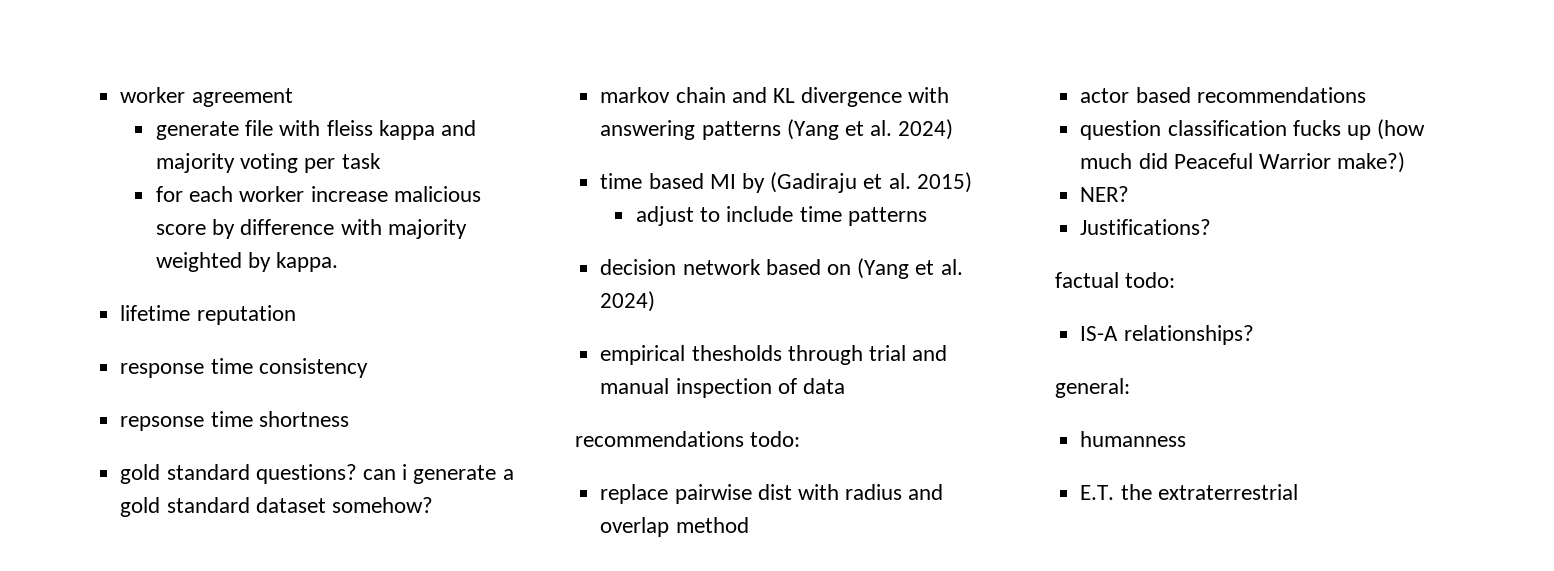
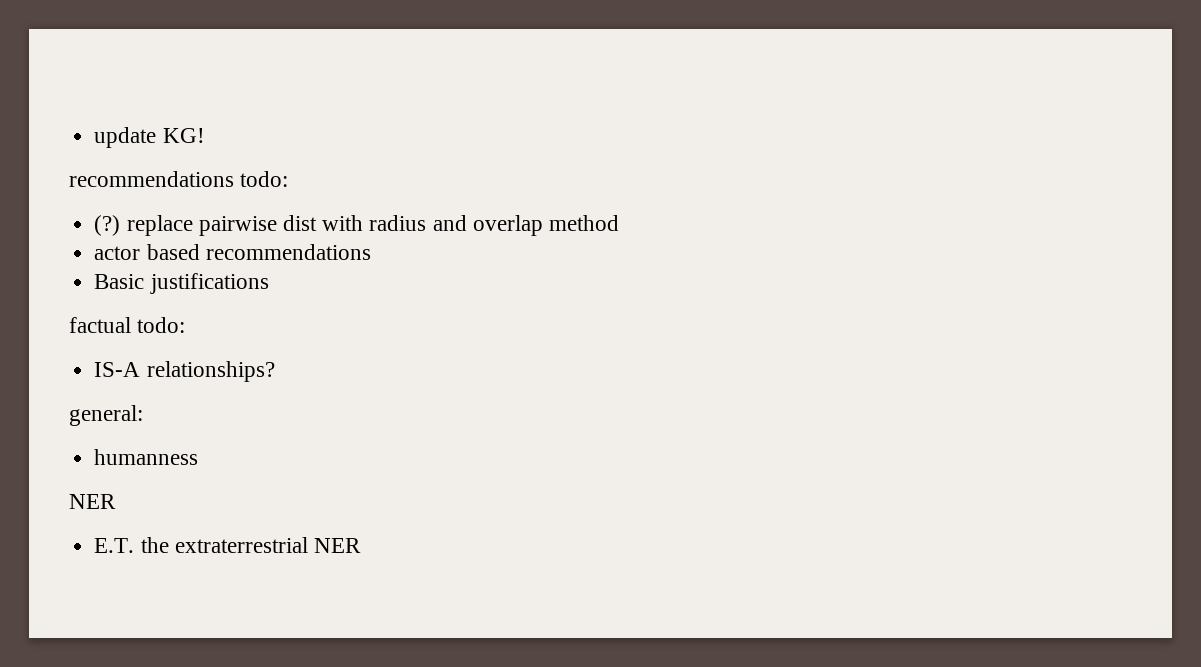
[120,87,293,107] [155,120,477,140] [155,153,381,173] [155,186,481,202] [155,219,467,239] [155,252,339,272] [120,305,296,325] [120,358,368,378] [120,411,349,431] [120,464,514,484] [120,497,433,517] [600,87,950,107] [600,119,954,140] [600,172,972,193] [635,206,927,226] [600,258,963,279] [600,291,656,312] [600,345,948,365] [600,378,845,398] worker agreement // generate file with fleiss kappa and majority voting per task // for each worker increase malicious score by difference with majority weighted by kappa. // lifetime reputation // response time consistency // repsonse time shortness // gold standard questions? can i generate a gold standard dataset somehow? // markov chain and KL divergence with answering patterns (Yang et al. 2024) // time based MI by (Gadiraju et al. 2015) // adjust to include time patterns // decision network based on (Yang et al. 2024) // empirical thesholds through trial and manual inspection of data -> [94,127,205,148] update KG!
(801, 439) none -> [94,215,121,236] (?)
[1080,119,1426,140] [1080,152,1406,173] [1080,186,1130,202] [1080,219,1212,235] question classification fucks up (how much did Peaceful Warrior make?) // NER? // Justifications? -> [94,273,269,294] Basic justifications
(1187, 439) none -> [69,494,116,509] // NER
(1298, 492) none -> [313,538,361,553] NER

